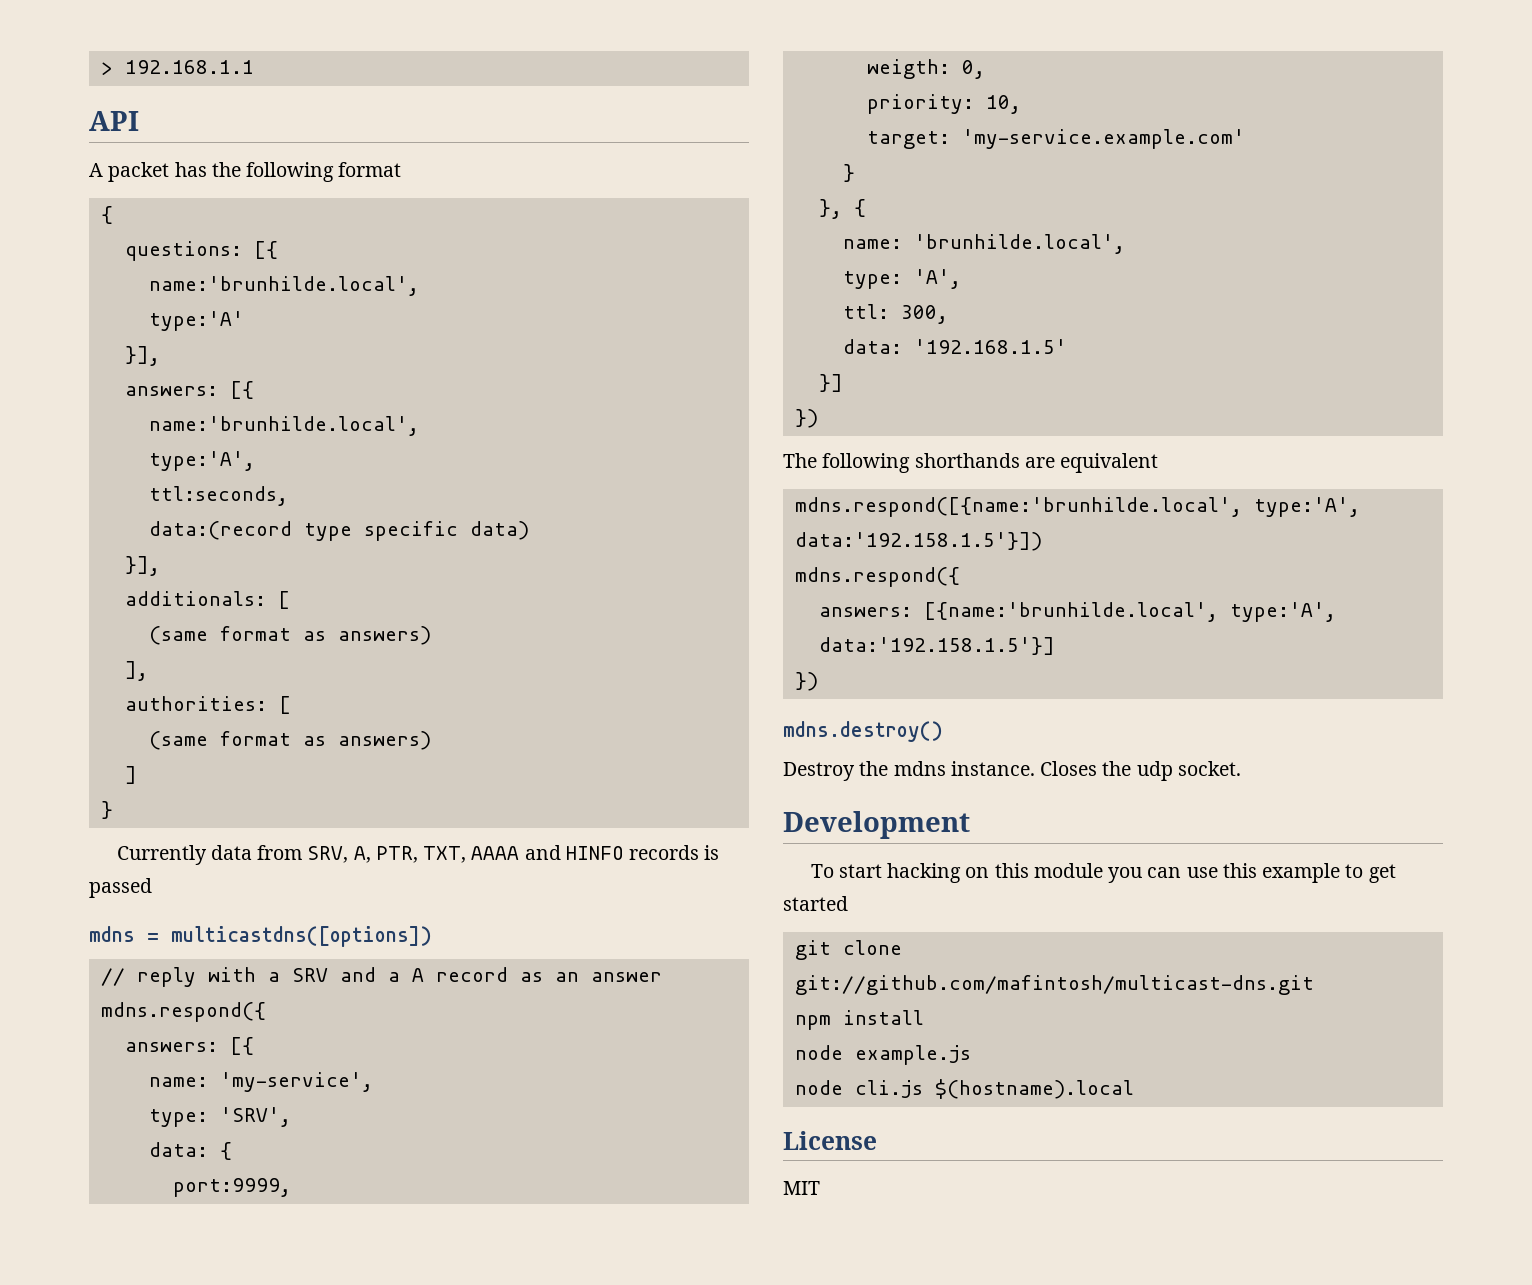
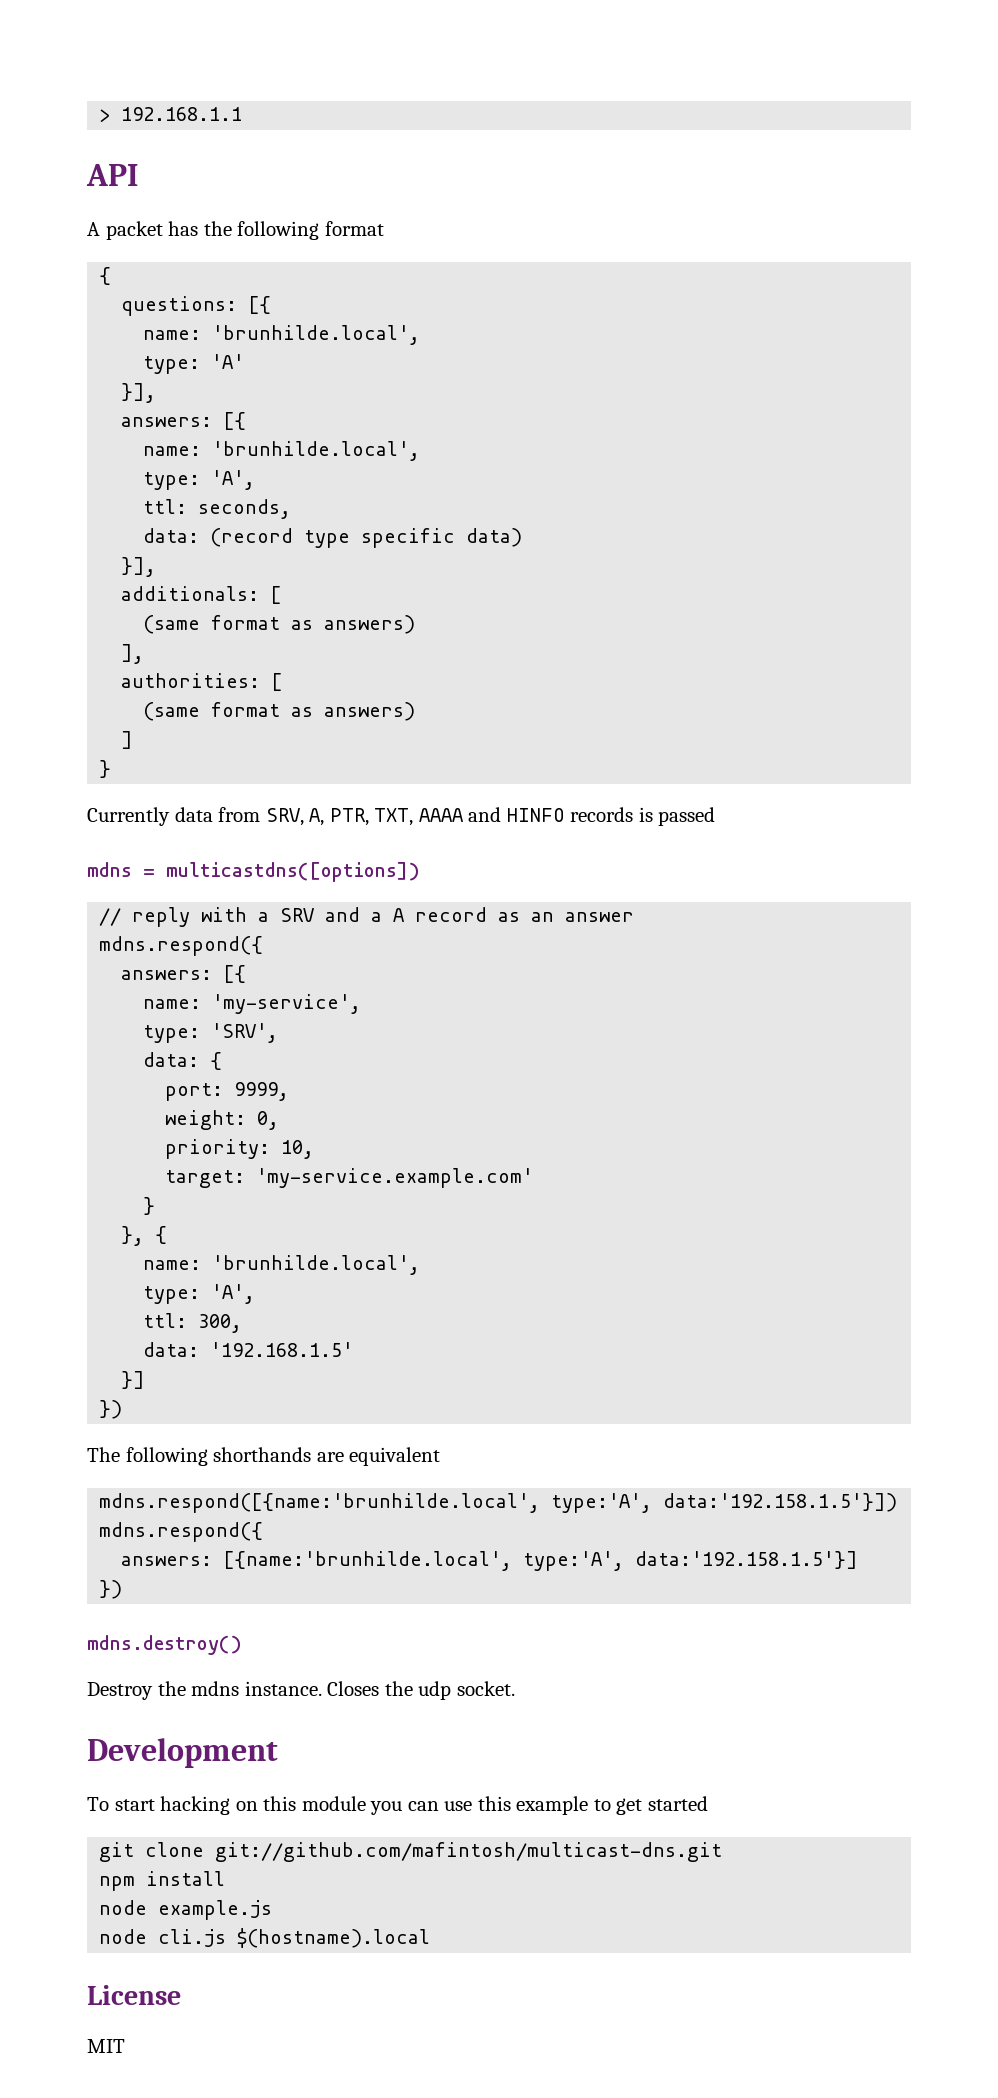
[148,276,419,296] [148,311,244,331] name:'brunhilde.local', // type:'A' -> [143,325,421,345] [143,354,245,374] name: 'brunhilde.local', // type: 'A'
[148,416,419,436] [148,451,255,471] [148,486,288,506] [148,521,292,540] name:'brunhilde.local', // type:'A', // ttl:seconds, // data:(record -> [143,441,421,461] [143,470,256,490] [143,499,292,519] [143,528,294,547] name: 'brunhilde.local', // type: 'A', // ttl: seconds, // data: (record
[172,1178,291,1197] [866,59,950,79] port:9999, // weigth: -> [165,1082,290,1101] [165,1110,247,1130] port: 9999, // weight:

